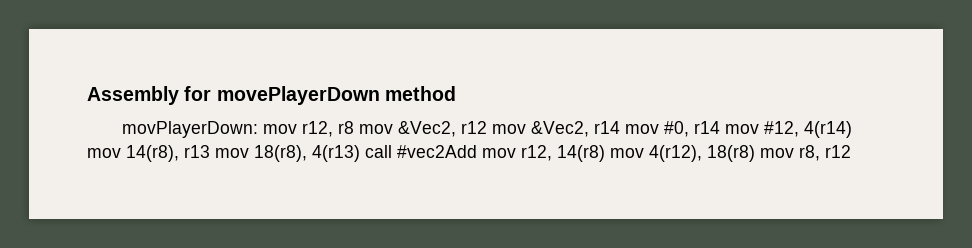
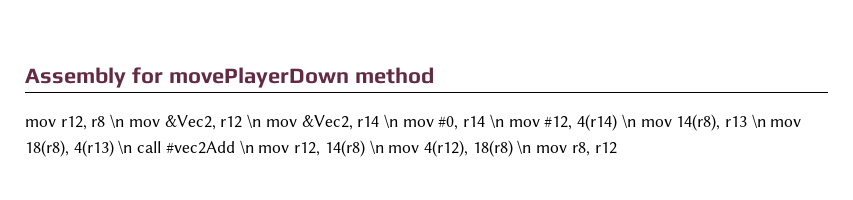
[121,121,258,138] movPlayerDown: -> (434, 75) none
(354, 127) none -> [110,114,125,128] \n
(487, 127) none -> [247,114,262,128] \n
(620, 127) none -> [383,114,398,128] \n
(720, 127) none -> [489,114,504,128] \n
(852, 129) none -> [621,114,636,128] \n
(210, 151) none -> [751,114,766,128] \n
(360, 153) none -> [118,140,133,154] \n
(477, 151) none -> [239,140,254,154] \n
(605, 153) none -> [369,140,384,154] \n
(755, 153) none -> [517,140,532,154] \n

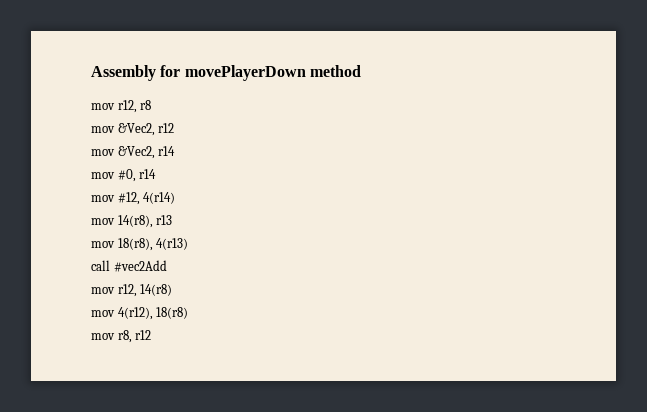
[110,114,125,128] \n -> (152, 105) //
[247,114,262,128] \n -> (175, 128) //
[383,114,398,128] \n -> (176, 151) //
[489,114,504,128] \n -> (157, 174) //
[621,114,636,128] \n -> (176, 198) //
[751,114,766,128] \n -> (173, 220) //
[118,140,133,154] \n -> (189, 244) //
[239,140,254,154] \n -> (167, 266) //
[369,140,384,154] \n -> (173, 290) //
[517,140,532,154] \n -> (189, 313) //

